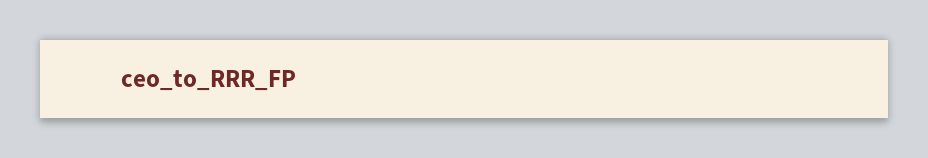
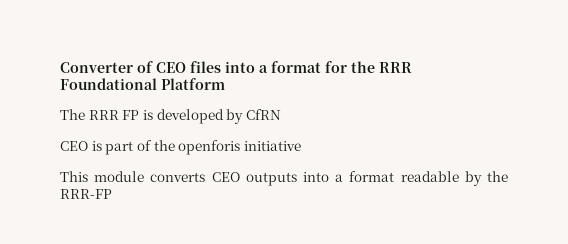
[121,70,296,91] ceo_to_RRR_FP -> [60,61,412,73] [60,78,225,90] [60,109,281,124] [60,140,301,155] [60,171,508,186] [60,189,112,199] Converter of CEO files into a format for the RRR Foundational Platform // The RRR FP is developed by CfRN // CEO is part of the openforis initiative // This module converts CEO outputs into a format readable by the RRR-FP

